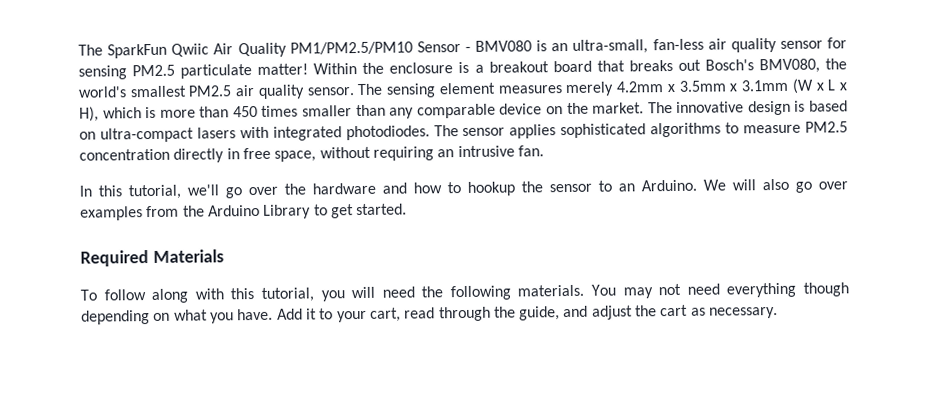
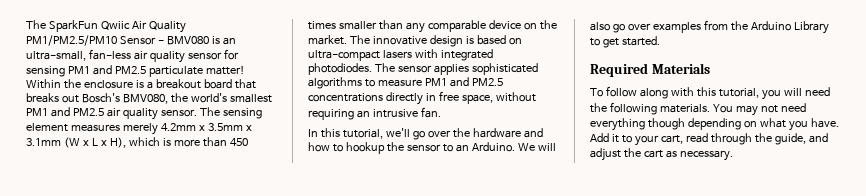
(127, 72) none -> [67,65,112,75] PM1 and
(187, 91) none -> [26,107,70,117] PM1 and
[804,121,848,133] [79,148,170,161] PM2.5 concentration -> [424,77,503,87] [308,93,383,102] PM1 and PM2.5 concentrations

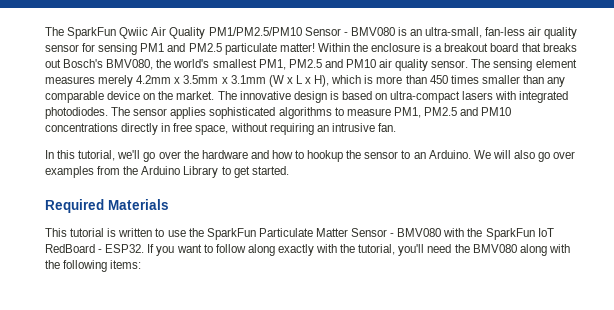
[26,107,104,117] PM1 and PM2.5 -> [258,59,376,70] PM1, PM2.5 and PM10
[424,77,503,87] PM1 and PM2.5 -> [393,107,512,118] PM1, PM2.5 and PM10
[590,86,830,100] [590,102,806,116] [590,118,839,131] [590,133,828,146] [590,148,733,161] To follow along with this tutorial, you will need the following materials. You may not need everything though depending on what you have. Add it to your cart, read through the guide, and adjust the cart as necessary. -> [45,228,554,240] [45,244,570,256] [45,260,142,272] This tutorial is written to use the SparkFun Particulate Matter Sensor - BMV080 with the SparkFun IoT RedBoard - ESP32. If you want to follow along exactly with the tutorial, you'll need the BMV080 along with the following items:

